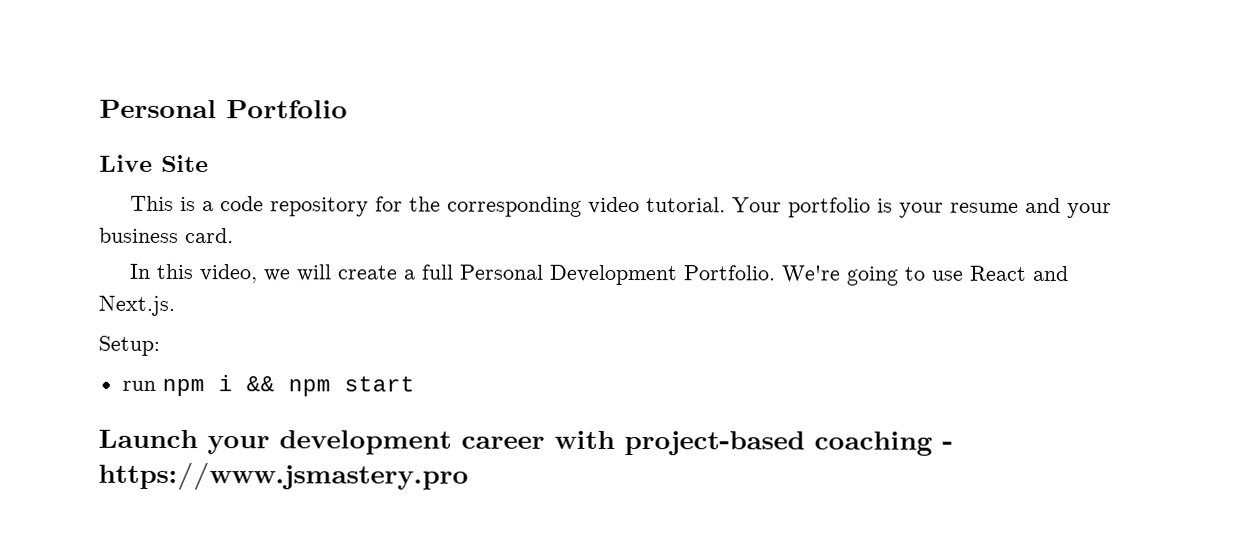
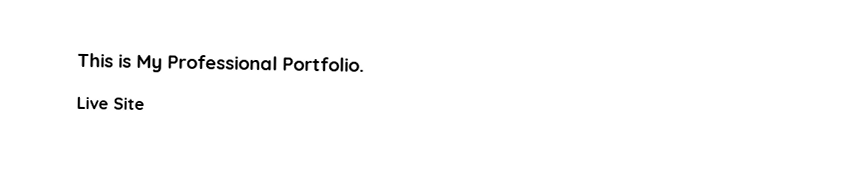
[99,99,348,119] [99,154,209,173] [129,195,1112,219] [99,227,234,244] [128,263,1069,286] [98,295,175,316] [98,335,160,356] [121,375,415,397] [98,429,953,456] [98,461,469,491] Personal Portfolio // Live Site // This is a code repository for the corresponding video tutorial. Your portfolio is your resume and your business card. // In this video, we will create a full Personal Development Portfolio. We're going to use React and Next.js. // Setup: // run npm i && npm start // Launch your development career with project-based coaching - https://www.jsmastery.pro -> [77,52,365,73] [76,96,145,111] This is My Professional Portfolio. // Live Site

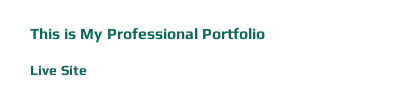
[282,56,365,72] Portfolio. -> [201,28,265,40] Portfolio

